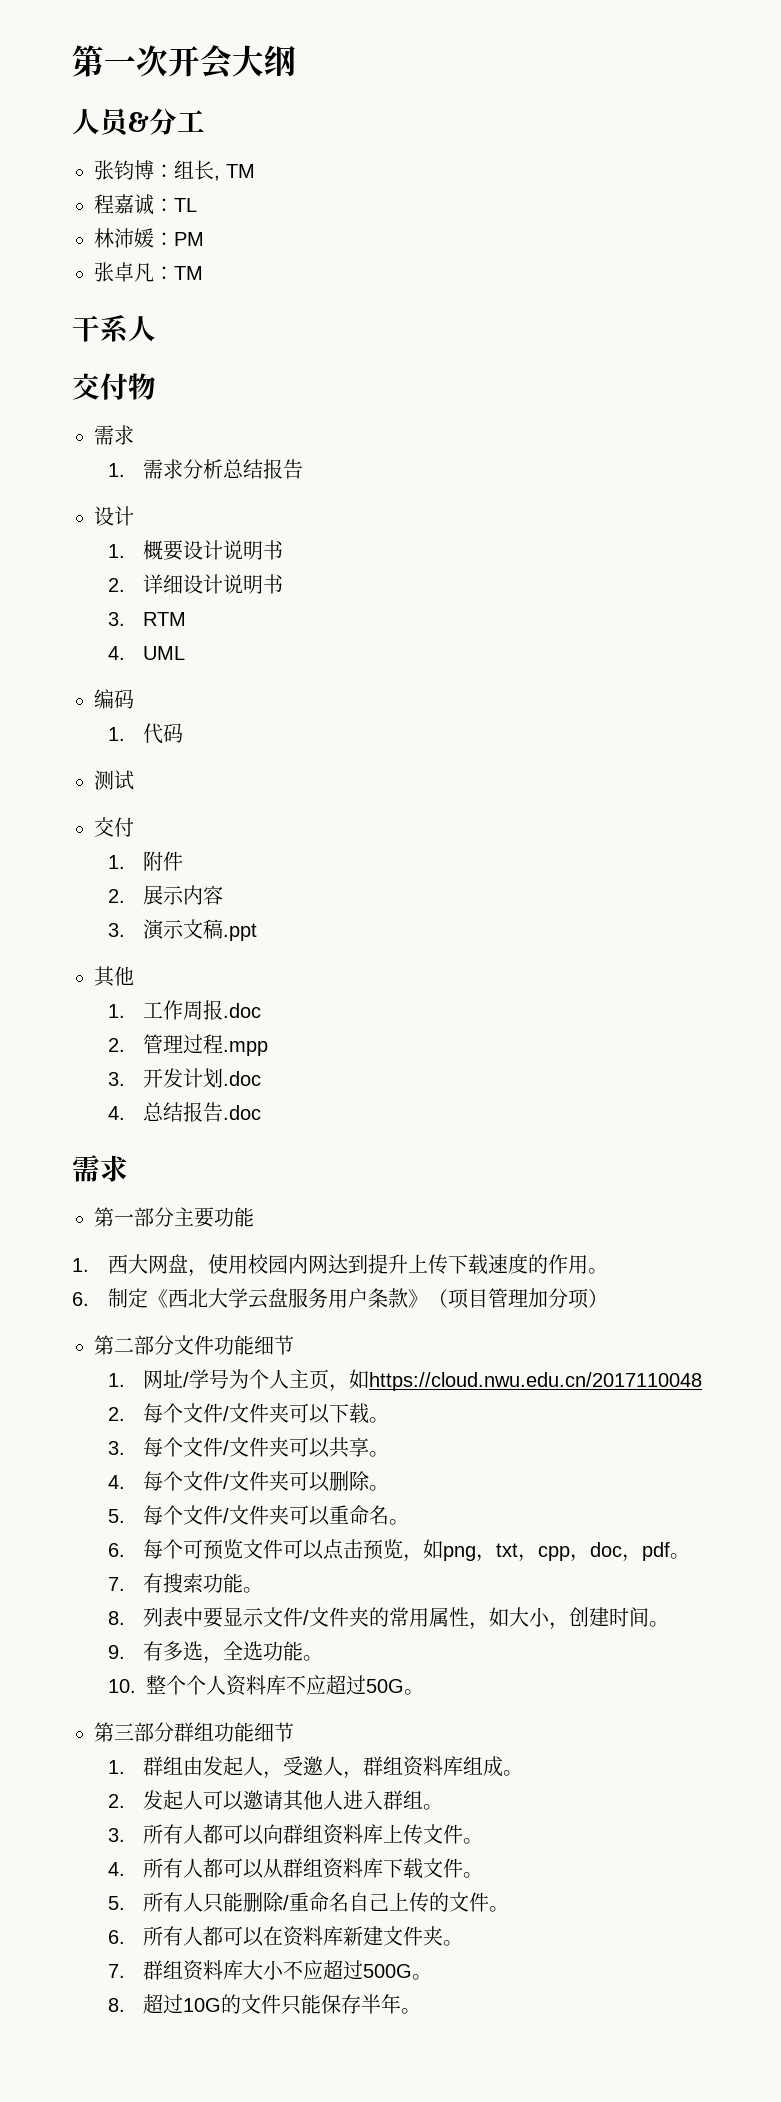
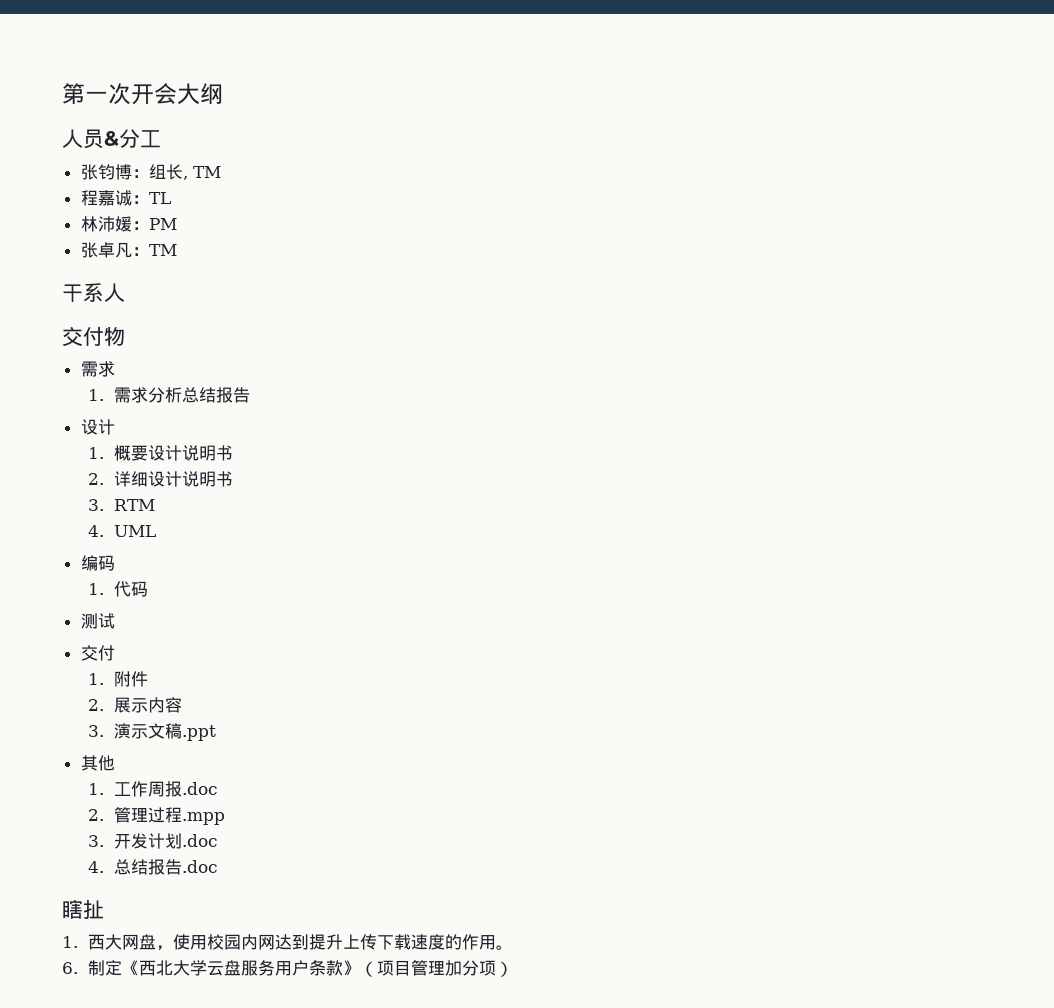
[72,1155,128,1182] [94,1207,254,1228] 需求 // 第一部分主要功能 -> [62,899,104,919] 瞎扯
[94,1335,294,1355] [107,1369,703,1392] [107,1403,390,1424] [107,1437,390,1458] [107,1471,390,1492] [107,1505,410,1526] [107,1539,691,1562] [107,1573,264,1593] [107,1607,670,1630] [107,1641,324,1664] [107,1675,424,1696] [94,1722,294,1742] [107,1756,524,1779] [107,1790,444,1811] [107,1824,484,1845] [107,1858,484,1879] [107,1892,510,1913] [107,1926,464,1947] [107,1960,433,1981] [107,1994,422,2015] // 第二部分文件功能细节 // 1.网址/学号为个人主页，如https://cloud.nwu.edu.cn/2017110048 // 2.每个文件/文件夹可以下载。 // 3.每个文件/文件夹可以共享。 // 4.每个文件/文件夹可以删除。 // 5.每个文件/文件夹可以重命名。 // 6.每个可预览文件可以点击预览，如png，txt，cpp，doc，pdf。 // 7.有搜索功能。 // 8.列表中要显示文件/文件夹的常用属性，如大小，创建时间。 // 9.有多选，全选功能。 // 10.整个个人资料库不应超过50G。 // 第三部分群组功能细节 // 1.群组由发起人，受邀人，群组资料库组成。 // 2.发起人可以邀请其他人进入群组。 // 3.所有人都可以向群组资料库上传文件。 // 4.所有人都可以从群组资料库下载文件。 // 5.所有人只能删除/重命名自己上传的文件。 // 6.所有人都可以在资料库新建文件夹。 // 7.群组资料库大小不应超过500G。 // 8.超过10G的文件只能保存半年。 -> (514, 969) none

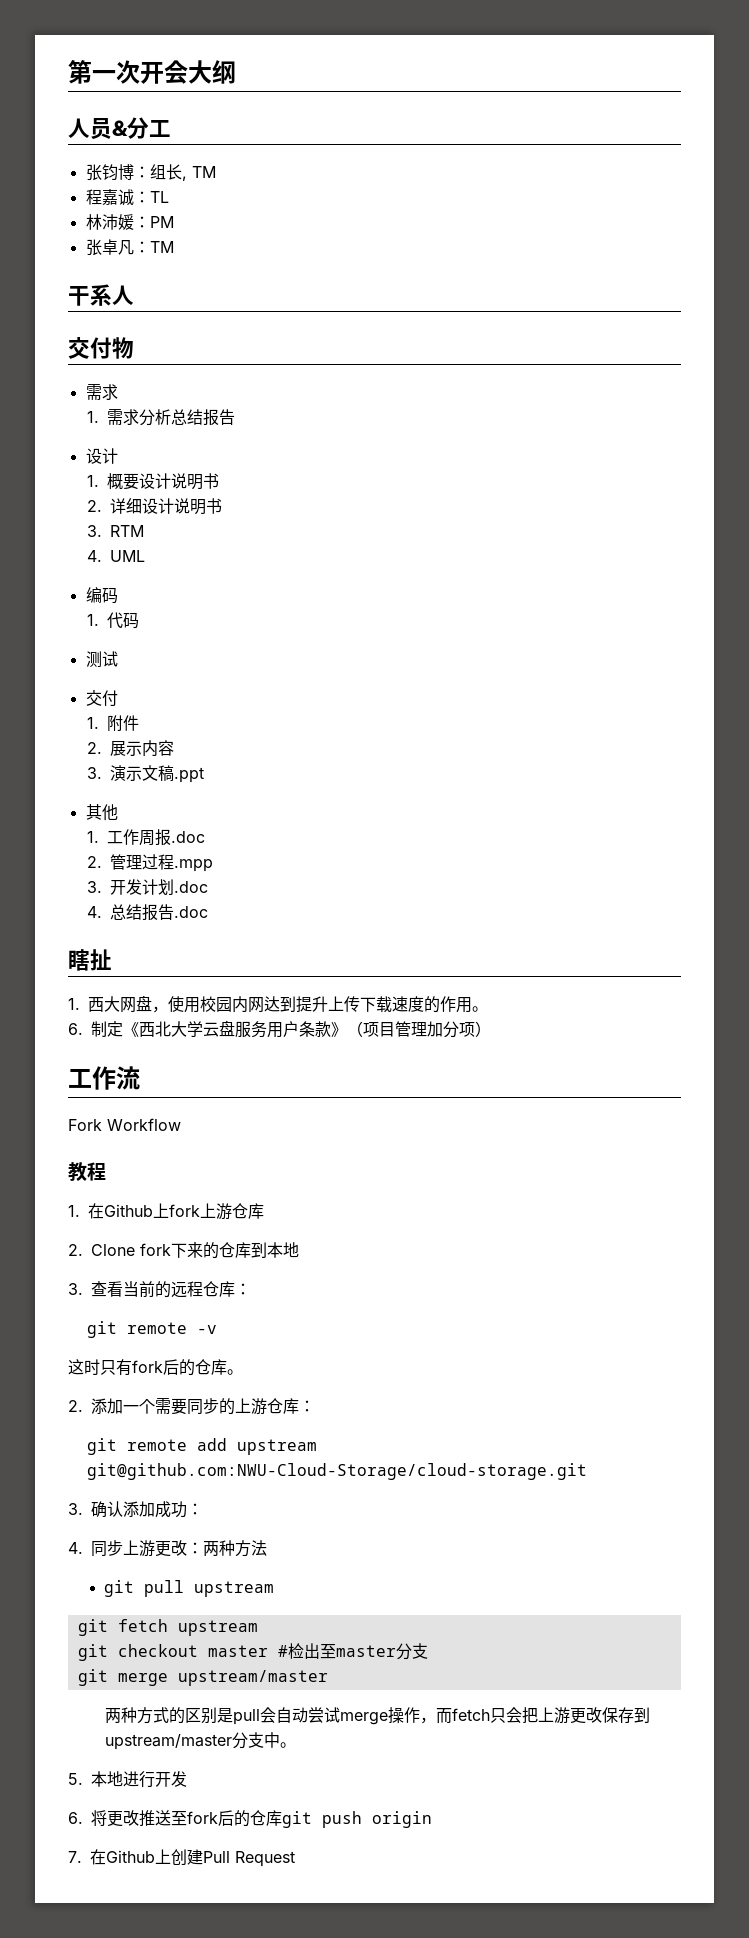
(514, 969) none -> [68,1066,140,1090] [68,1118,181,1131] [68,1162,106,1181] [68,1203,264,1220] [68,1242,299,1259] [68,1281,251,1298] [86,1321,217,1338] [68,1359,243,1376] [68,1398,315,1415] [86,1438,317,1455] [86,1463,587,1480] [68,1501,203,1518] [68,1540,267,1557] [104,1580,275,1597] [77,1619,258,1636] [77,1643,428,1661] [77,1669,328,1686] [105,1707,651,1725] [105,1732,297,1750] [68,1771,187,1788] [68,1810,432,1828] [68,1849,295,1867] // 工作流 // Fork Workflow // 教程 // 1.在Github上fork上游仓库 // 2. Clone fork下来的仓库到本地 // 3.查看当前的远程仓库： // git remote -v // 这时只有fork后的仓库。 // 2.添加一个需要同步的上游仓库： // git remote add upstream git@github.com:NWU-Cloud-Storage/cloud-storage.git // 3.确认添加成功： // 4.同步上游更改：两种方法 // git pull upstream // git fetch upstream // git checkout master #检出至master分支 // git merge upstream/master // 两种方式的区别是pull会自动尝试merge操作，而fetch只会把上游更改保存到upstream/master分支中。 // 5.本地进行开发 // 6.将更改推送至fork后的仓库git push origin // 7.在Github上创建Pull Request

